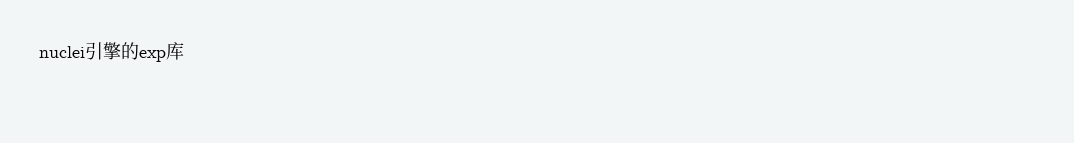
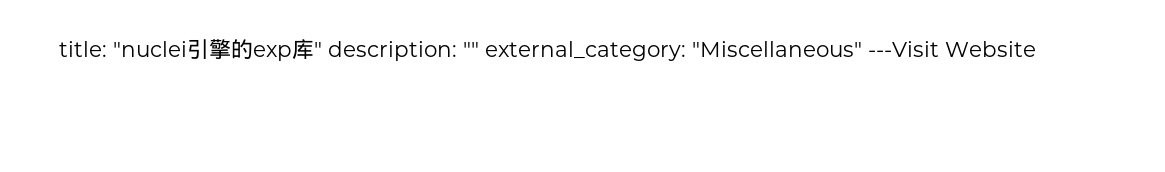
[39,46,85,58] nuclei -> [59,41,187,57] title: "nuclei
(184, 51) none -> [314,41,1036,61] " description: "" external_category: "Miscellaneous" ---Visit Website

